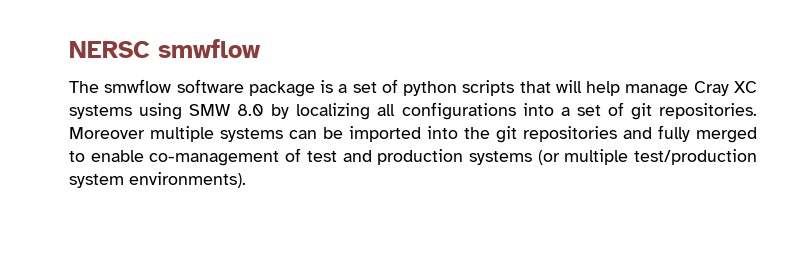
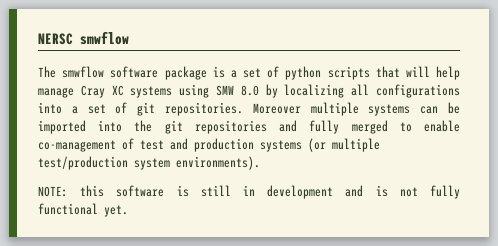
(246, 180) none -> [38,185,460,199] [38,203,128,217] // NOTE: this software is still in development and is not fully functional yet.

